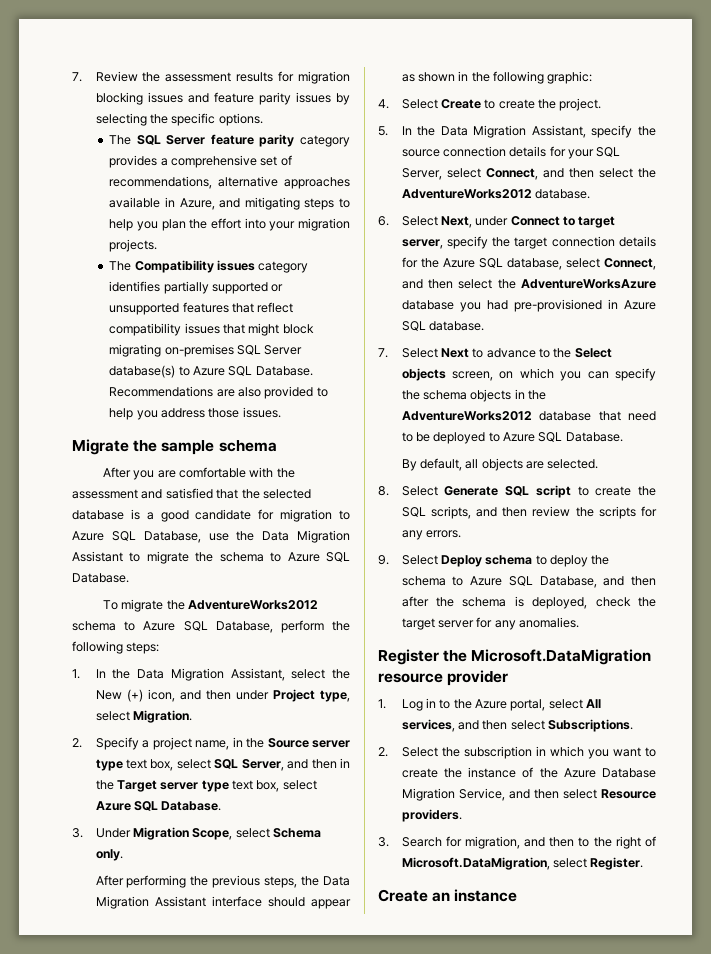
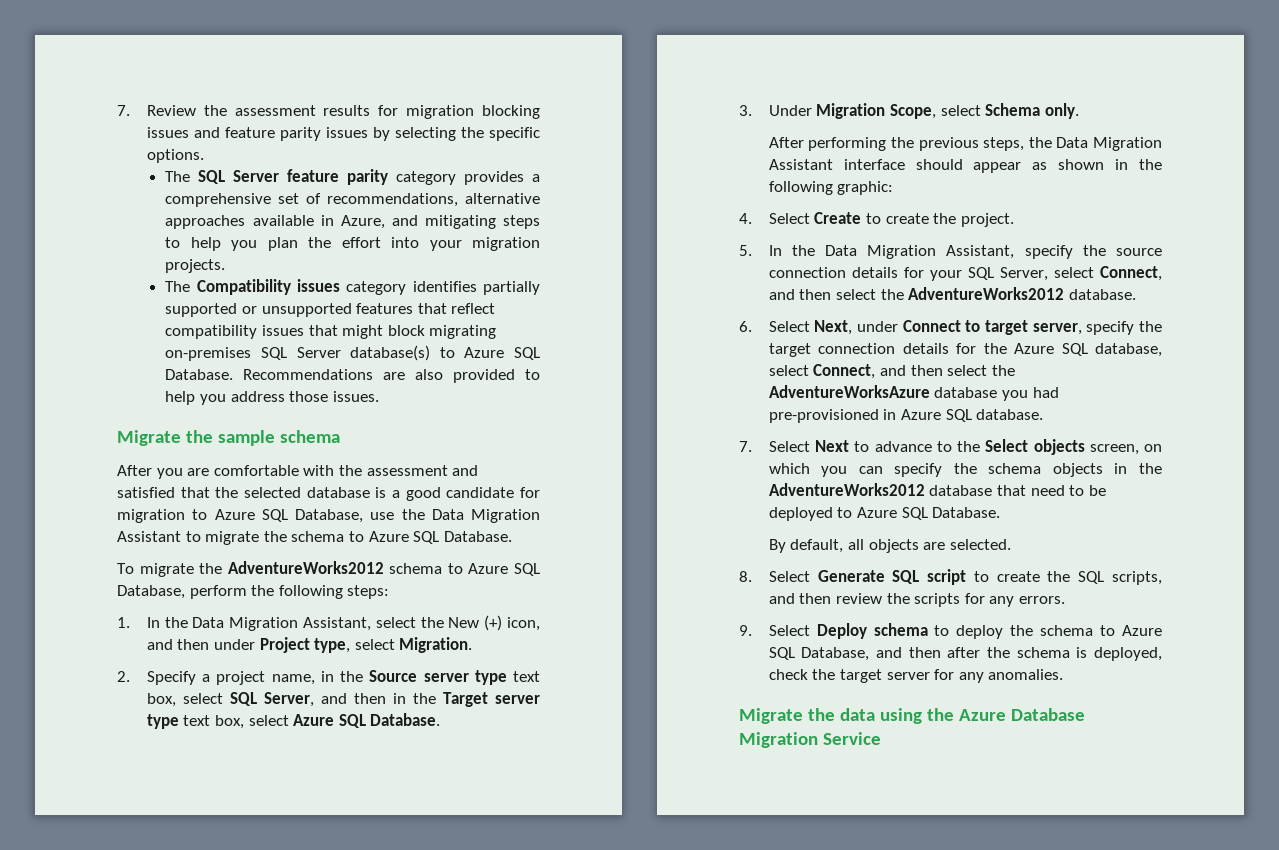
[378,649,652,665] [378,670,509,686] [378,698,602,711] [401,719,634,732] [378,746,656,759] [401,767,656,778] [401,788,656,801] [401,809,462,822] [378,836,656,849] [401,857,644,870] [378,889,518,902] Register the Microsoft.DataMigration resource provider // 1. Log in to the Azure portal, select All services, and then select Subscriptions. // 2. Select the subscription in which you want to create the instance of the Azure Database Migration Service, and then select Resource providers. // 3. Search for migration, and then to the right of Microsoft.DataMigration, select Register. // Create an instance -> [739,708,1085,724] [739,732,881,748] Migrate the data using the Azure Database Migration Service

